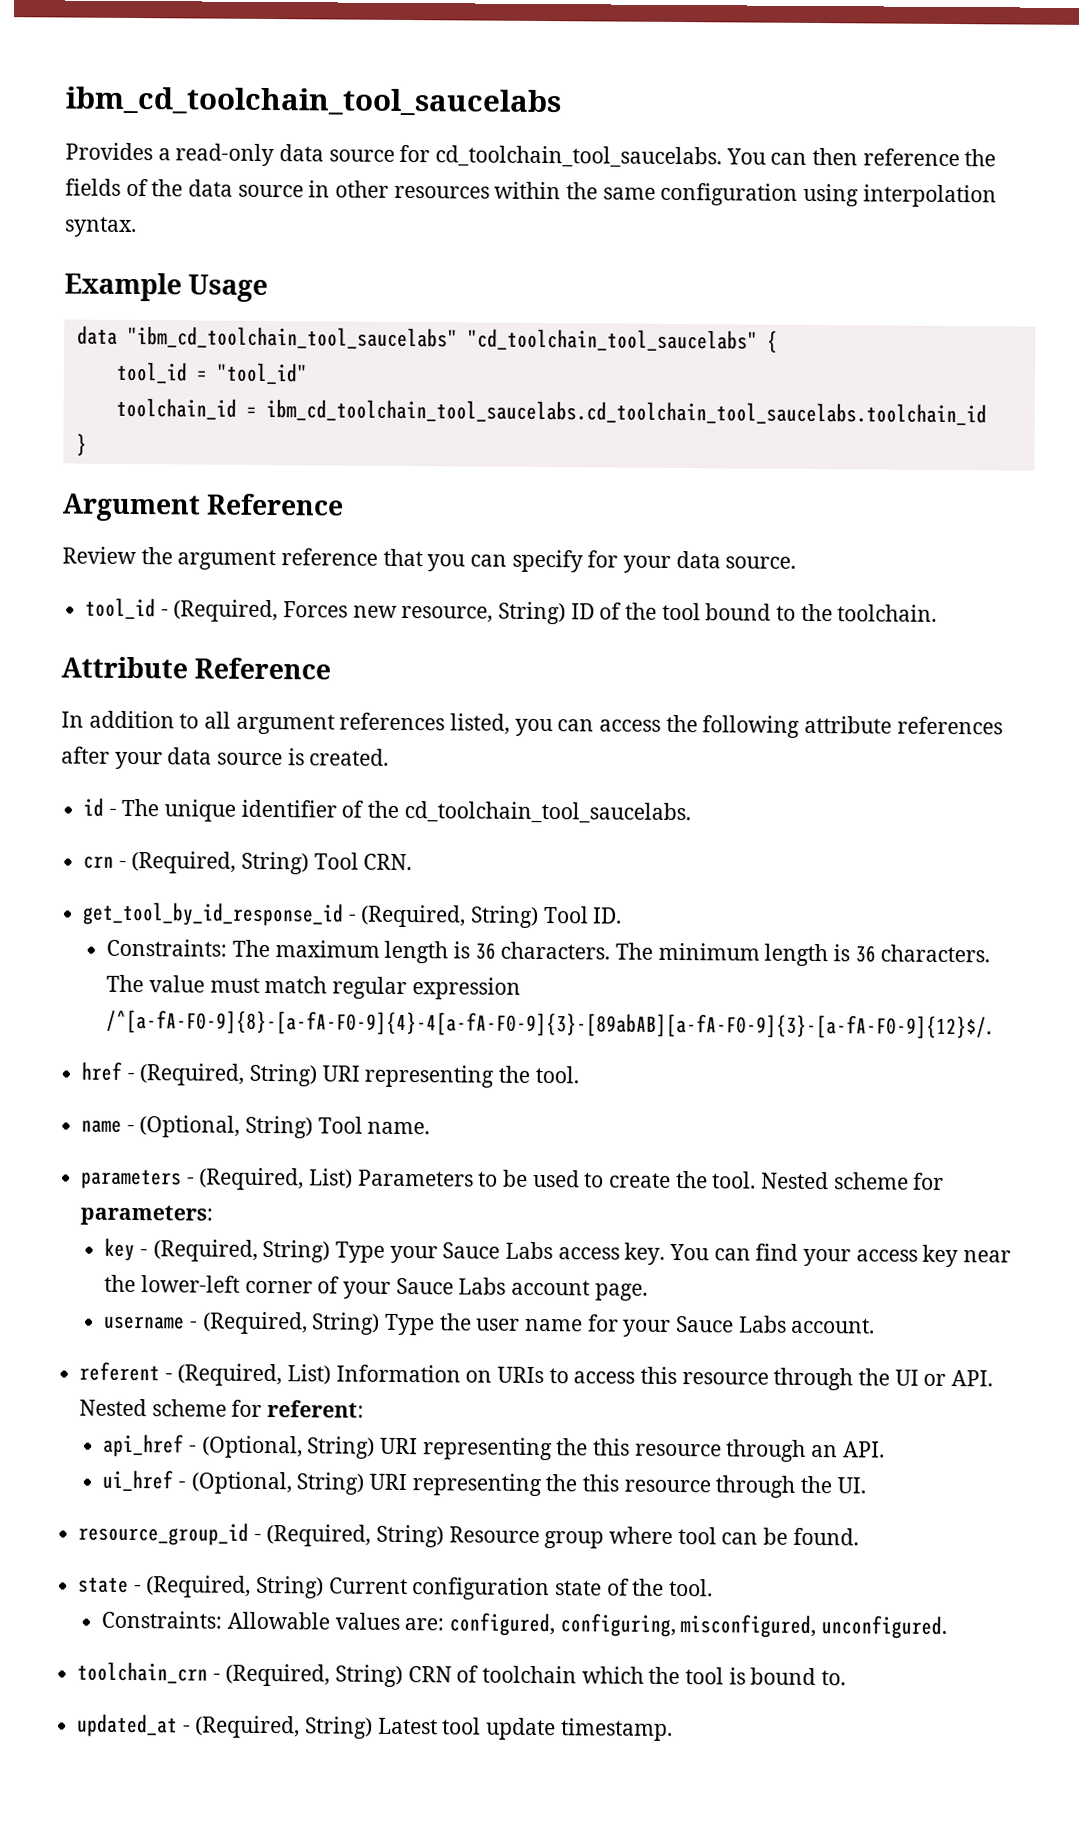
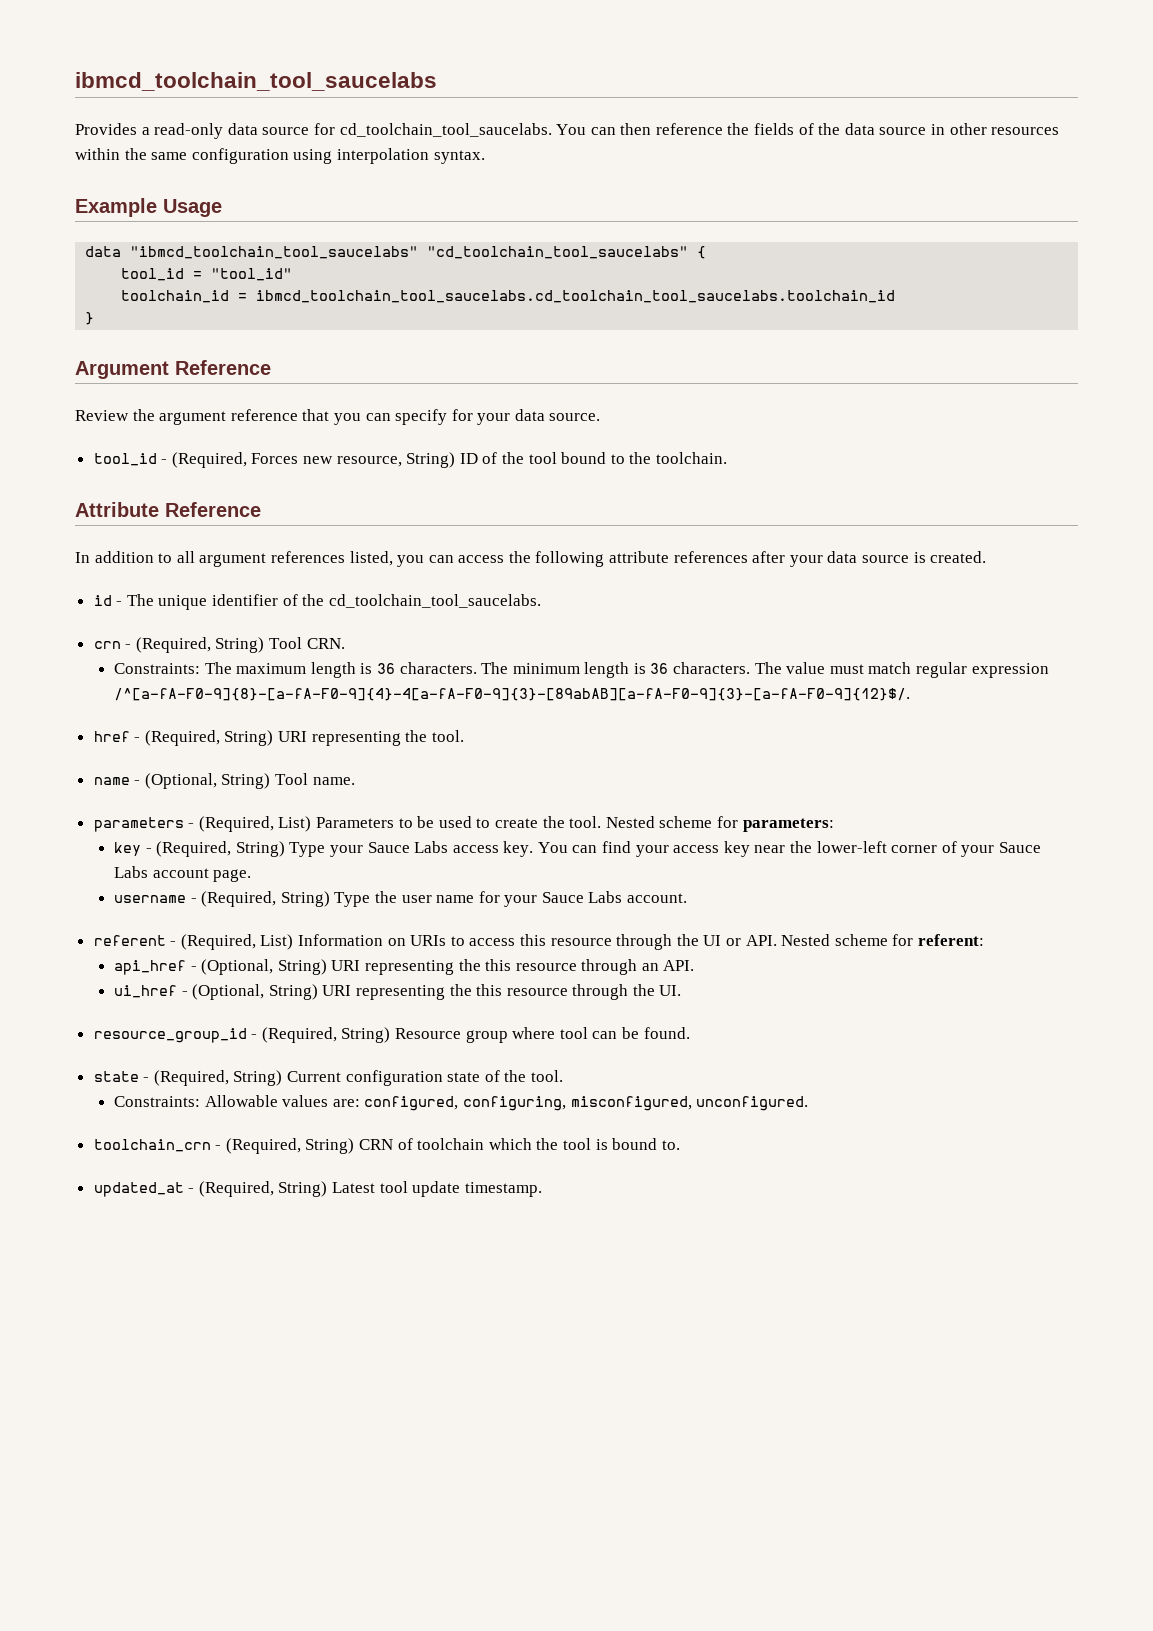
[65,86,562,117] ibm_cd_toolchain_tool_saucelabs -> [75,72,437,91] ibmcd_toolchain_tool_saucelabs
[126,325,458,350] "ibm_cd_toolchain_tool_saucelabs" -> [130,246,419,259] "ibmcd_toolchain_tool_saucelabs"
[265,398,987,426] ibm_cd_toolchain_tool_saucelabs.cd_toolchain_tool_saucelabs.toolchain_id -> [256,290,896,303] ibmcd_toolchain_tool_saucelabs.cd_toolchain_tool_saucelabs.toolchain_id
[82,901,623,928] // get_tool_by_id_response_id - (Required, String) Tool ID. -> (345, 643) none

